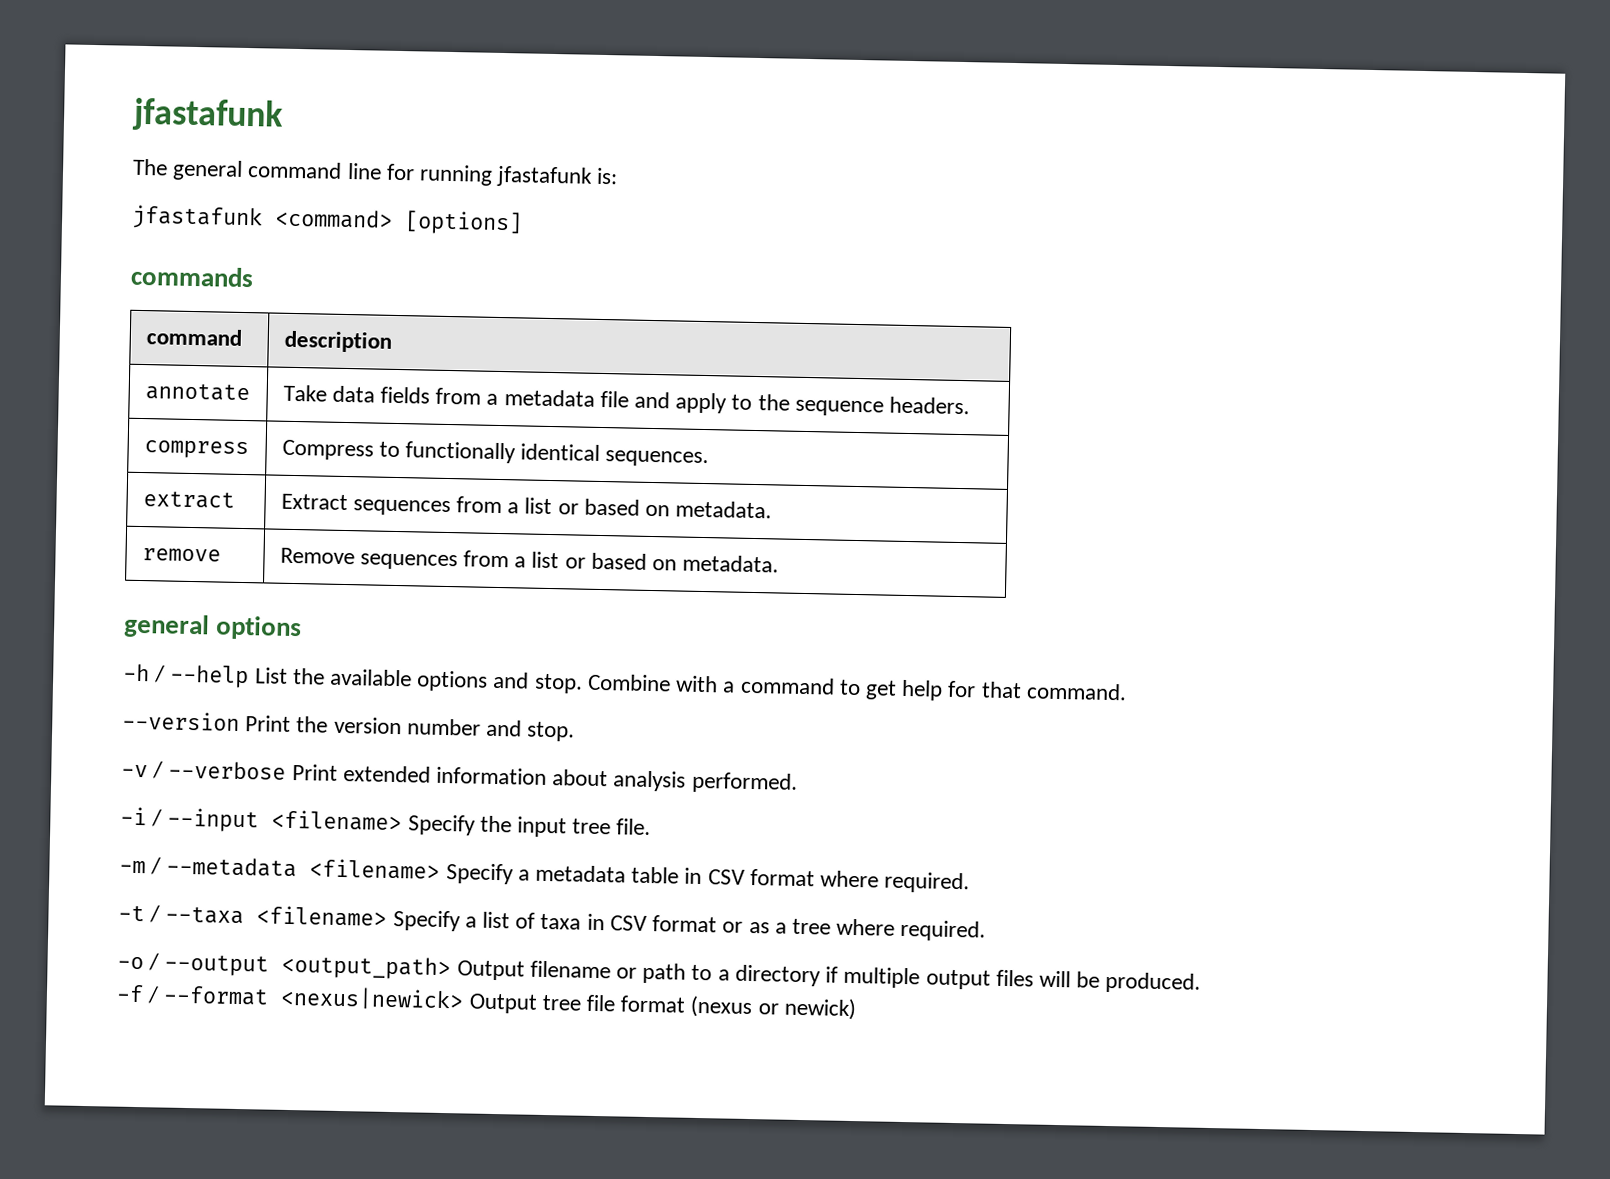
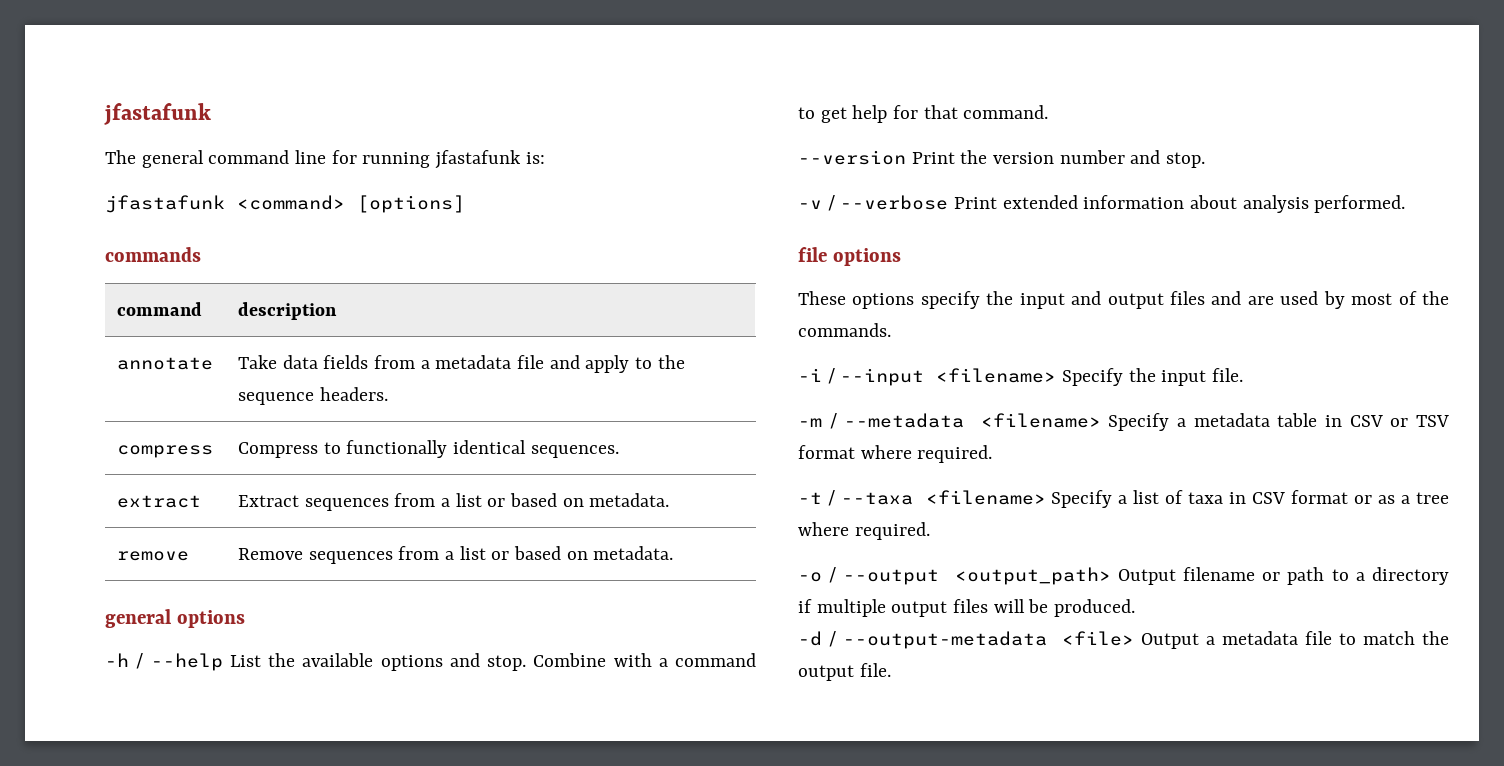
(798, 782) none -> [798,247,901,266] [798,291,1449,309] [798,323,891,337] // file options // These options specify the input and output files and are used by most of the commands.
[572,818,612,835] tree -> (1207, 378) none
(745, 877) none -> [1390,415,1449,427] or TSV
[116,984,857,1021] -f / --format <nexus|newick> Output tree file format (nexus or newick) -> [798,631,1449,649] [798,663,891,681] -d / --output-metadata <file> Output a metadata file to match the output file.

